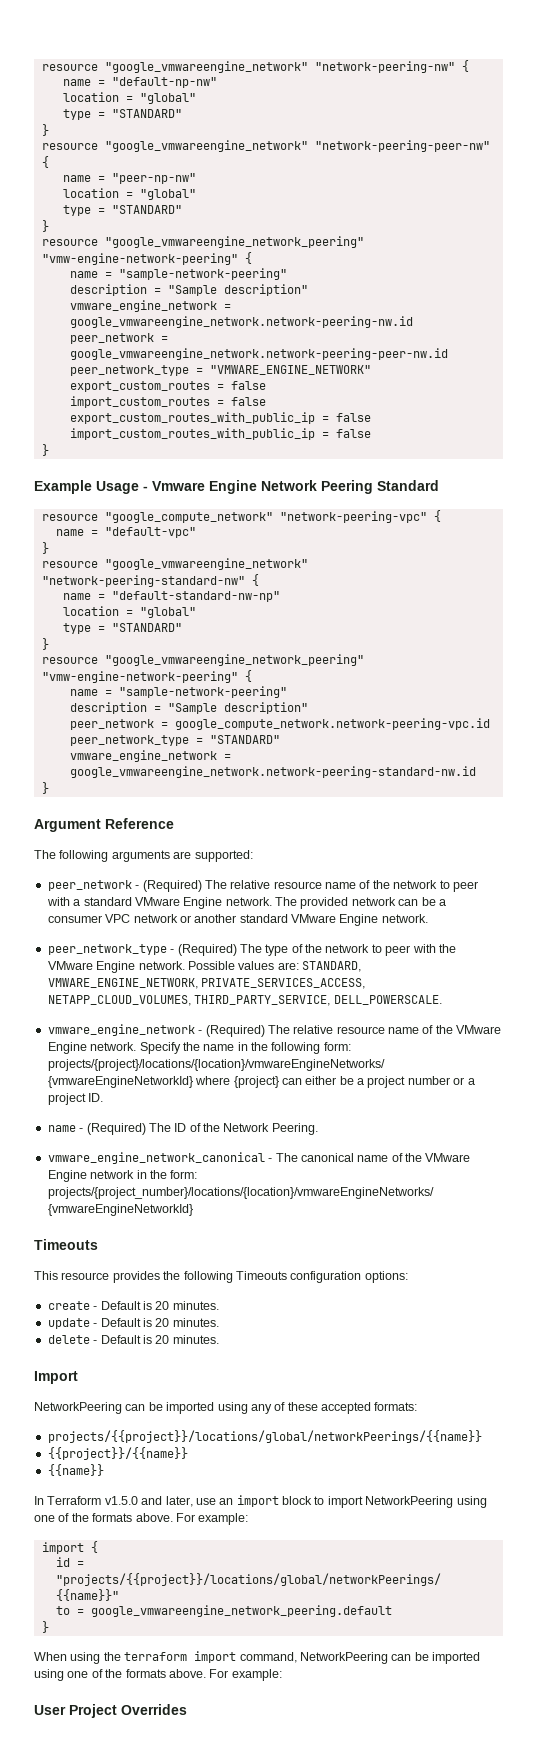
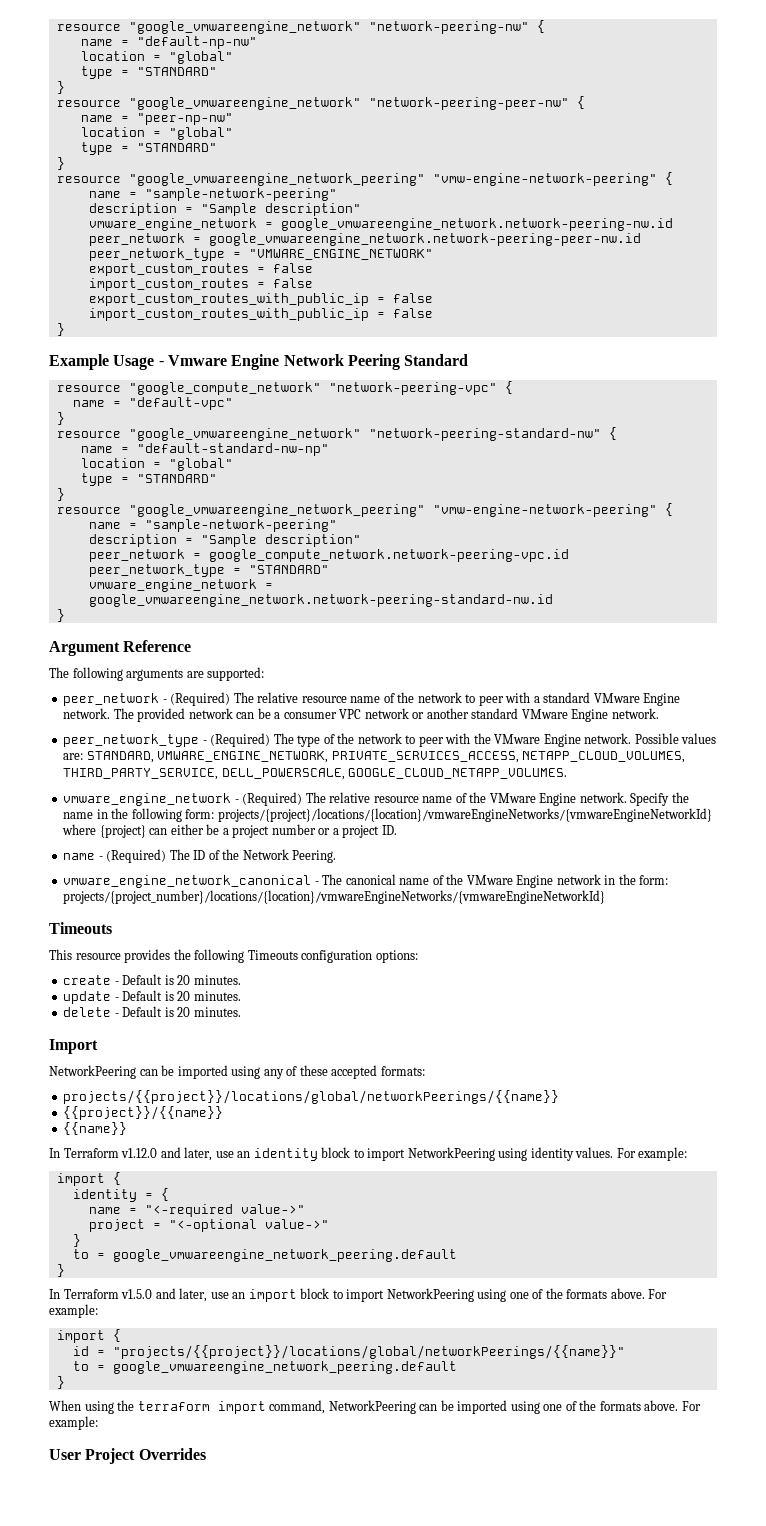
[333,995,442,1005] DELL_POWERSCALE. -> [221,768,568,780] DELL_POWERSCALE, GOOGLE_CLOUD_NETAPP_VOLUMES.
(104, 1470) none -> [49,1147,688,1161] [56,1172,121,1186] [72,1188,169,1202] [88,1204,305,1217] [88,1219,329,1232] [72,1234,81,1247] [72,1249,457,1262] [56,1264,65,1277] // In Terraform v1.12.0 and later, use an identity block to import NetworkPeering using identity values. For example: // import { // identity = { // name = "<-required value->" // project = "<-optional value->" // } // to = google_vmwareengine_network_peering.default // }

